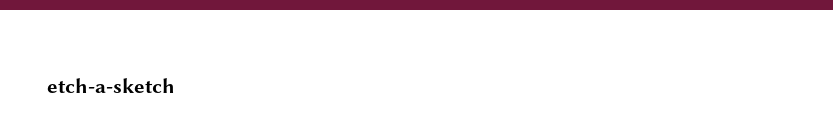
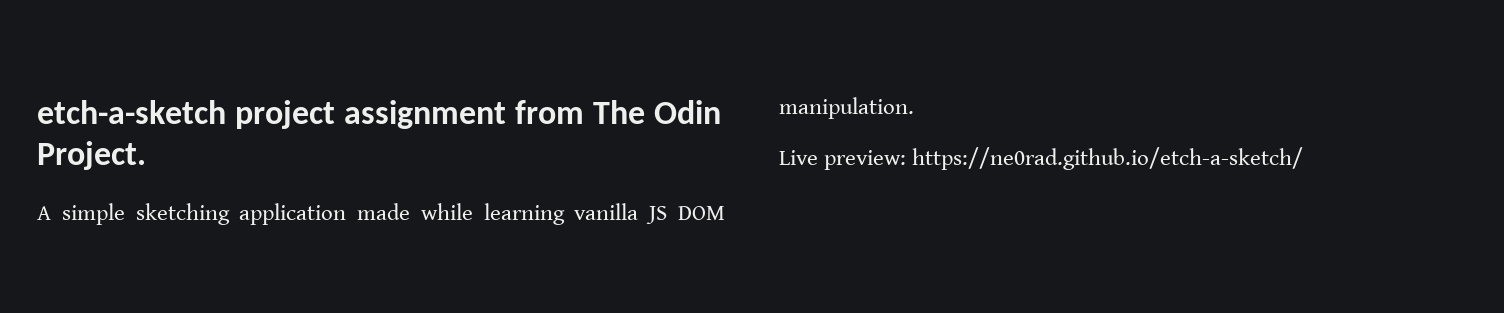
(175, 85) none -> [235,100,722,129] [37,141,146,170] [37,203,725,225] [779,97,914,119] [779,147,1304,170] project assignment from The Odin Project. // A simple sketching application made while learning vanilla JS DOM manipulation. // Live preview: https://ne0rad.github.io/etch-a-sketch/

